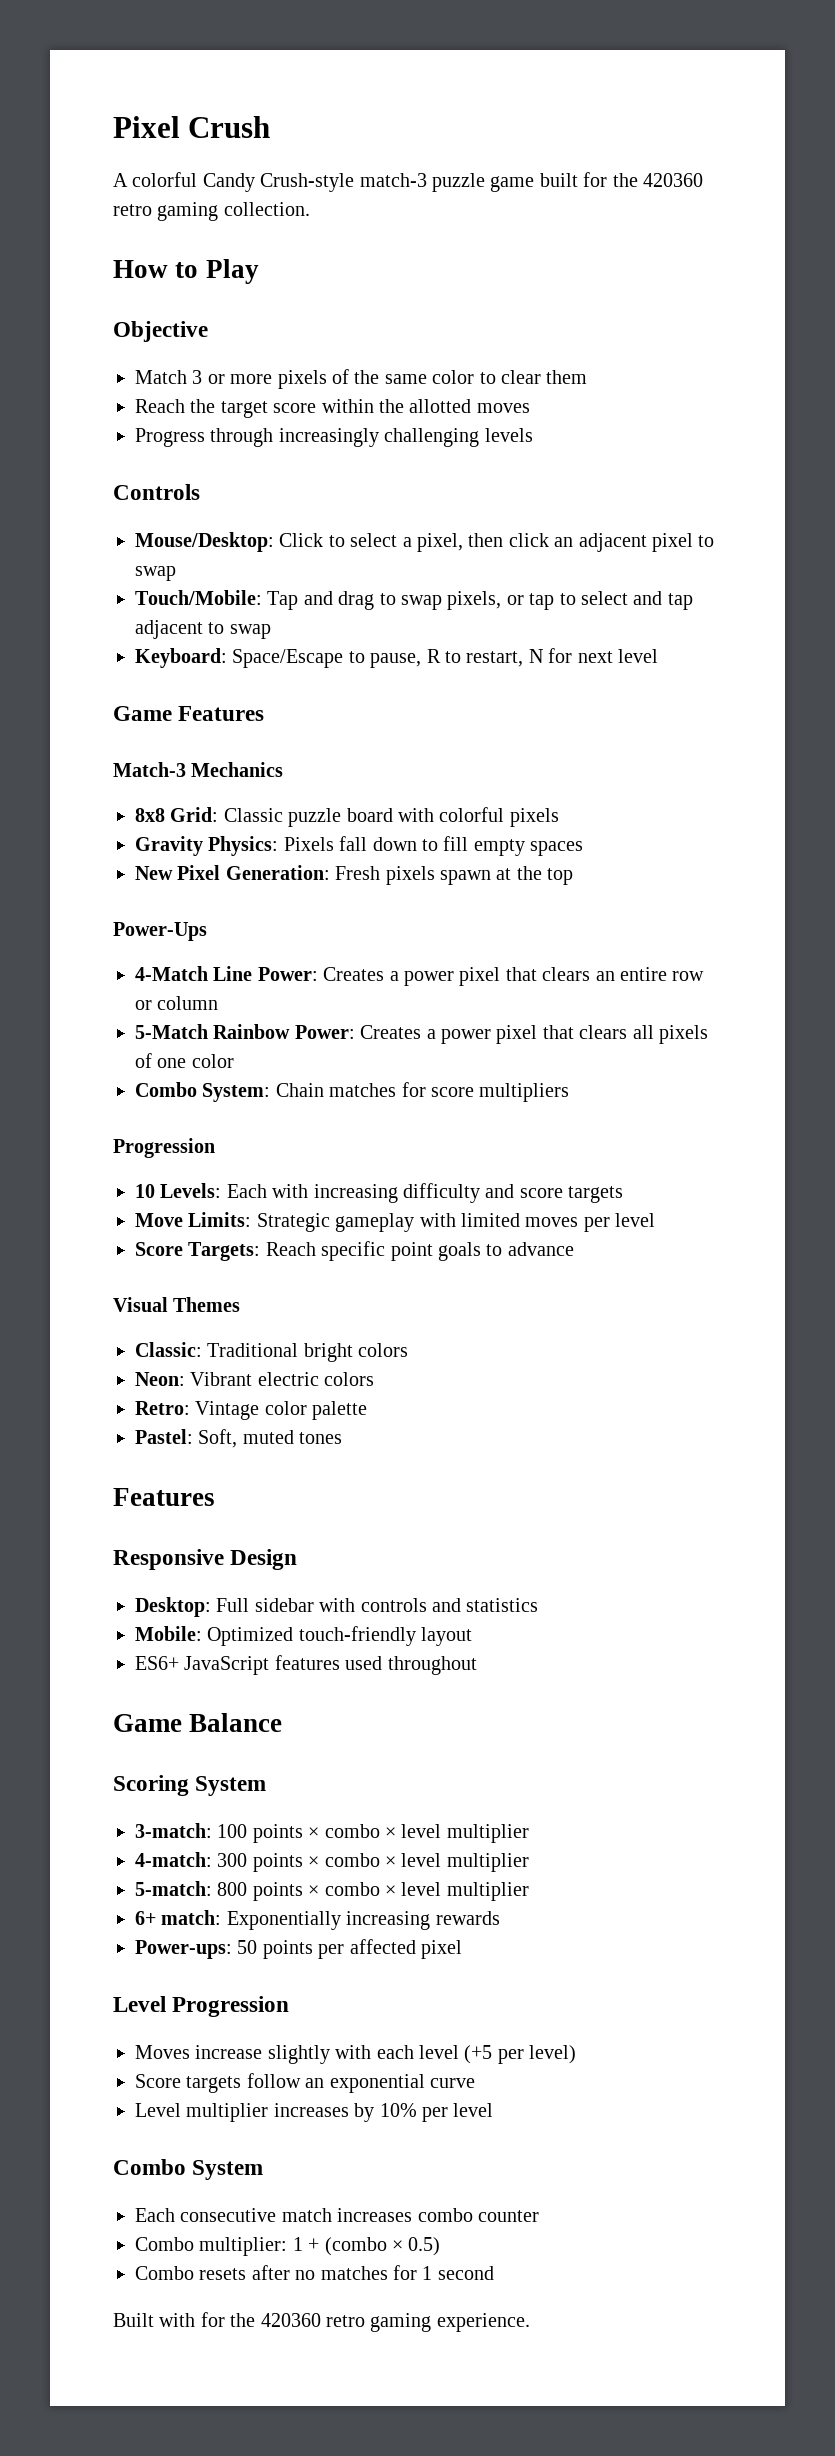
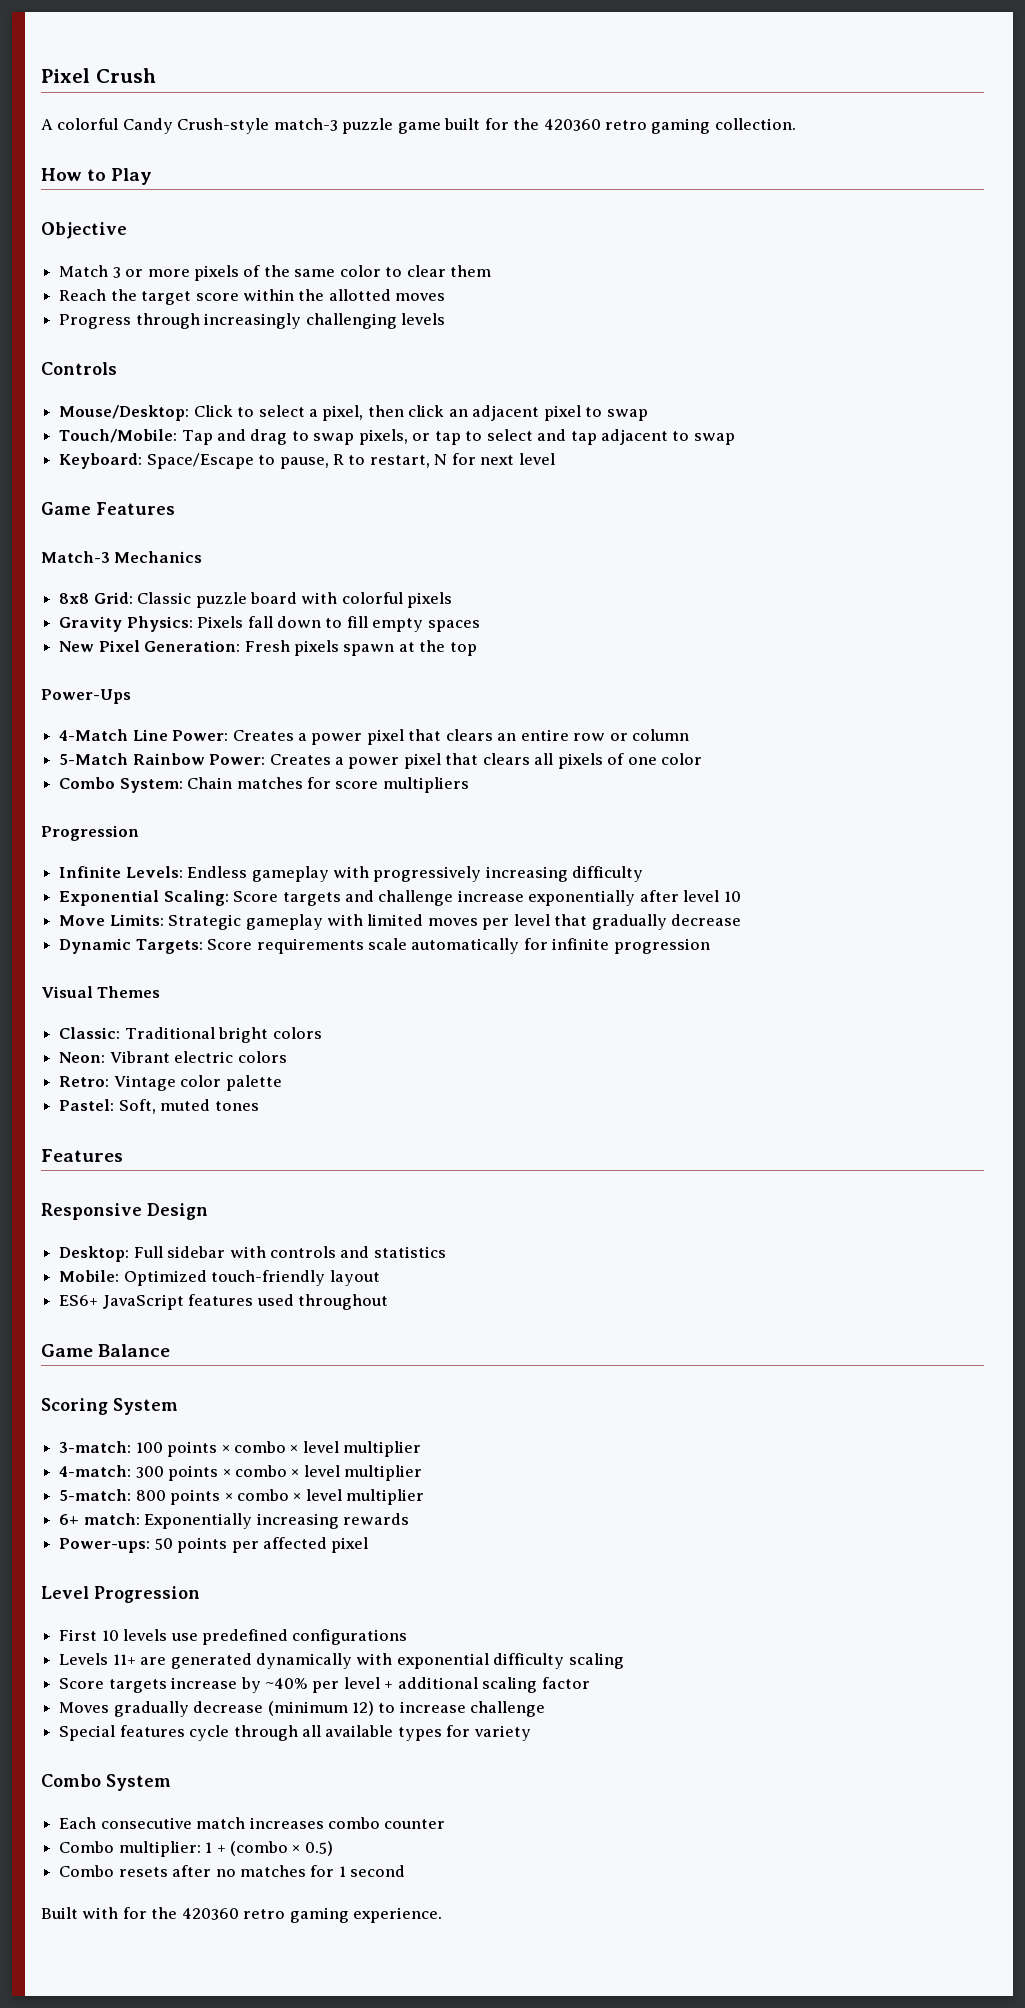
[135,1183,624,1203] 10 Levels: Each with increasing difficulty and score targets -> [59,866,644,882] [59,890,741,906] Infinite Levels: Endless gameplay with progressively increasing difficulty // Exponential Scaling: Score targets and challenge increase exponentially after level 10
[135,1241,574,1261] // Score Targets: Reach specific point goals to advance -> [554,914,742,930] [59,938,710,954] that gradually decrease // Dynamic Targets: Score requirements scale automatically for infinite progression
[135,2045,577,2064] [135,2073,475,2093] [135,2103,494,2122] Moves increase slightly with each level (+5 per level) // Score targets follow an exponential curve // Level multiplier increases by 10% per level -> [59,1629,408,1645] [59,1653,624,1669] [59,1677,590,1693] [59,1701,546,1717] [59,1725,531,1741] First 10 levels use predefined configurations // Levels 11+ are generated dynamically with exponential difficulty scaling // Score targets increase by ~40% per level + additional scaling factor // Moves gradually decrease (minimum 12) to increase challenge // Special features cycle through all available types for variety

